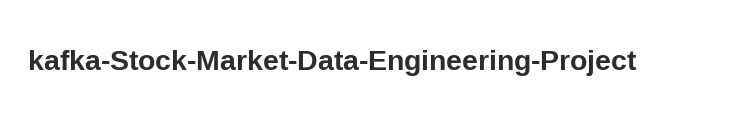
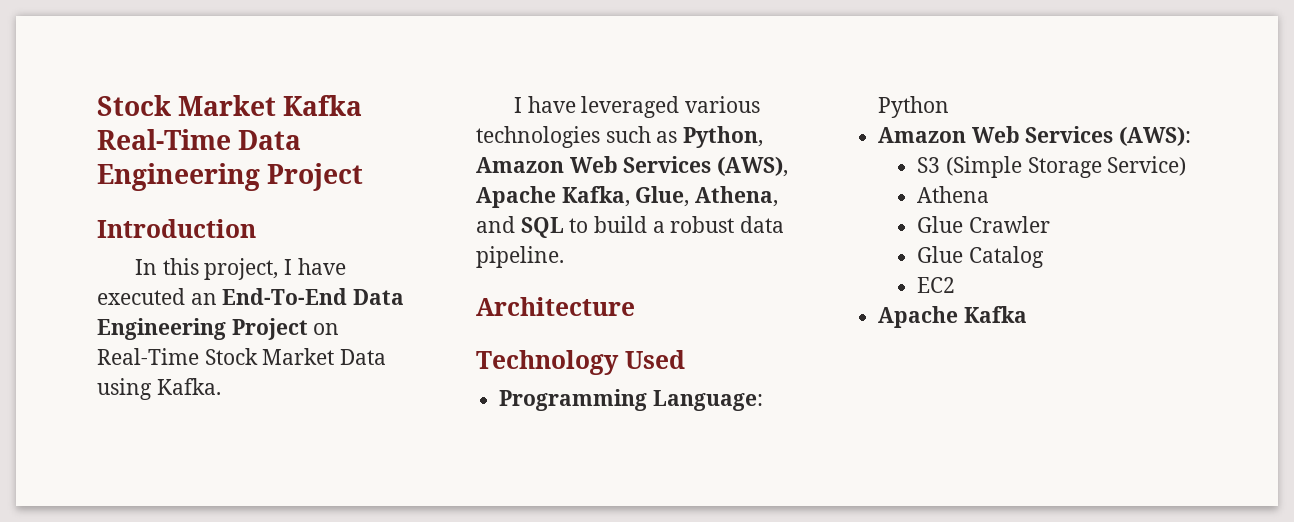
[28,50,637,76] kafka-Stock-Market-Data-Engineering-Project -> [97,95,363,116] [97,129,302,150] [97,163,364,191] [97,219,256,238] [134,258,346,280] [97,288,405,305] [97,318,340,340] [97,348,387,365] [97,378,221,400] [513,96,760,118] [476,126,764,148] [476,156,789,177] [476,186,779,208] [476,216,785,238] [476,246,564,268] [476,297,635,316] [476,350,685,375] [499,389,763,411] [878,96,950,118] [878,126,1192,146] [917,156,1187,178] [917,186,990,203] [917,216,1050,233] [917,246,1044,268] [917,277,956,293] [878,306,1027,328] Stock Market Kafka Real-Time Data Engineering Project // Introduction // In this project, I have executed an End-To-End Data Engineering Project on Real-Time Stock Market Data using Kafka. // I have leveraged various technologies such as Python, Amazon Web Services (AWS), Apache Kafka, Glue, Athena, and SQL to build a robust data pipeline. // Architecture // Technology Used // Programming Language: Python // Amazon Web Services (AWS): // S3 (Simple Storage Service) // Athena // Glue Crawler // Glue Catalog // EC2 // Apache Kafka

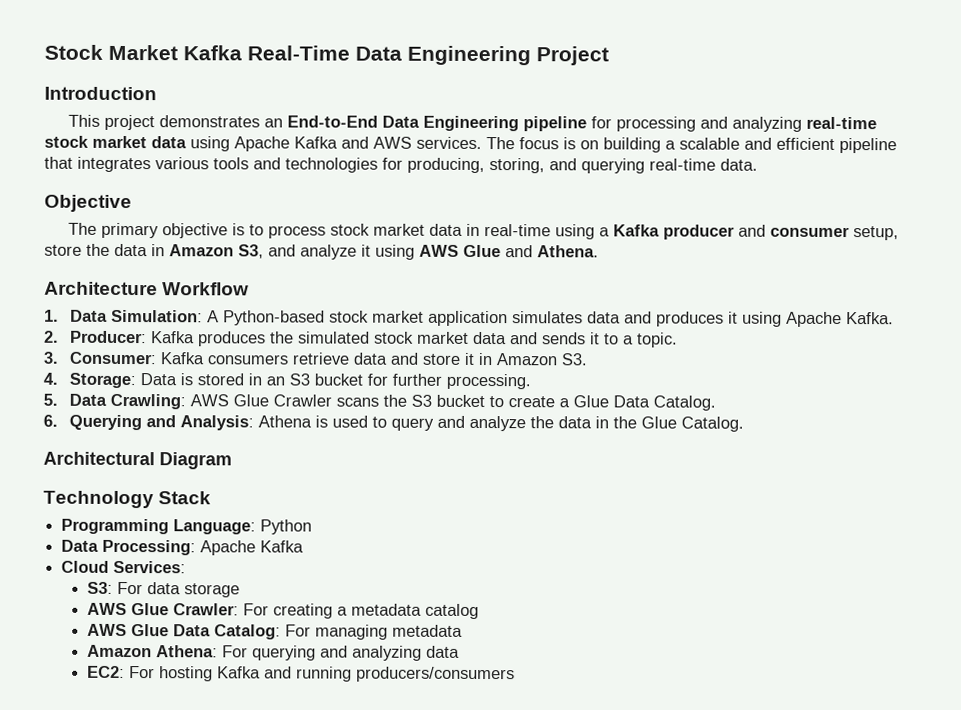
[134,258,346,280] [97,288,405,305] [97,318,340,340] [97,348,387,365] [97,378,221,400] [513,96,760,118] [476,126,764,148] [476,156,789,177] [476,186,779,208] [476,216,785,238] [476,246,564,268] [476,297,635,316] In this project, I have executed an End-To-End Data Engineering Project on Real-Time Stock Market Data using Kafka. // I have leveraged various technologies such as Python, Amazon Web Services (AWS), Apache Kafka, Glue, Athena, and SQL to build a robust data pipeline. // Architecture -> [68,114,878,132] [44,135,897,154] [44,156,758,174] [44,194,132,213] [68,222,900,241] [44,243,599,260] [44,281,250,296] [44,309,894,328] [44,330,678,348] [43,351,588,366] [43,372,531,390] [43,393,716,411] [43,414,744,432] [43,451,232,470] This project demonstrates an End-to-End Data Engineering pipeline for processing and analyzing real-time stock market data using Apache Kafka and AWS services. The focus is on building a scalable and efficient pipeline that integrates various tools and technologies for producing, storing, and querying real-time data. // Objective // The primary objective is to process stock market data in real-time using a Kafka producer and consumer setup, store the data in Amazon S3, and analyze it using AWS Glue and Athena. // Architecture Workflow // 1. Data Simulation: A Python-based stock market application simulates data and produces it using Apache Kafka. // 2. Producer: Kafka produces the simulated stock market data and sends it to a topic. // 3. Consumer: Kafka consumers retrieve data and store it in Amazon S3. // 4. Storage: Data is stored in an S3 bucket for further processing. // 5. Data Crawling: AWS Glue Crawler scans the S3 bucket to create a Glue Data Catalog. // 6. Querying and Analysis: Athena is used to query and analyze the data in the Glue Catalog. // Architectural Diagram
[624,350,685,369] Used -> [158,491,212,505] Stack
[878,126,1192,146] [917,156,1187,178] [917,186,990,203] [917,216,1050,233] [917,246,1044,268] [917,277,956,293] [878,306,1027,328] Amazon Web Services (AWS): // S3 (Simple Storage Service) // Athena // Glue Crawler // Glue Catalog // EC2 // Apache Kafka -> [61,539,305,556] [61,560,187,574] [86,581,240,598] [86,602,479,619] [86,623,463,640] [86,644,460,661] [86,665,515,683] Data Processing: Apache Kafka // Cloud Services: // S3: For data storage // AWS Glue Crawler: For creating a metadata catalog // AWS Glue Data Catalog: For managing metadata // Amazon Athena: For querying and analyzing data // EC2: For hosting Kafka and running producers/consumers

